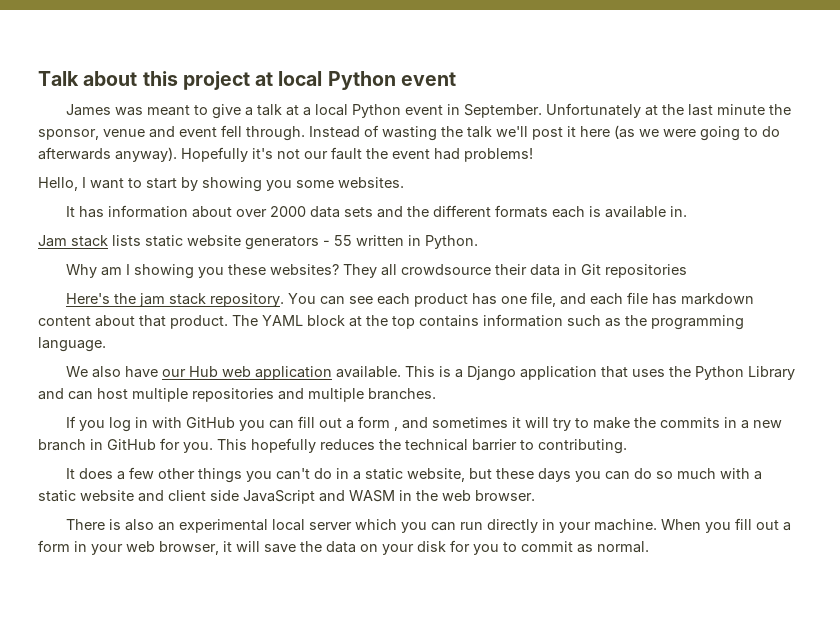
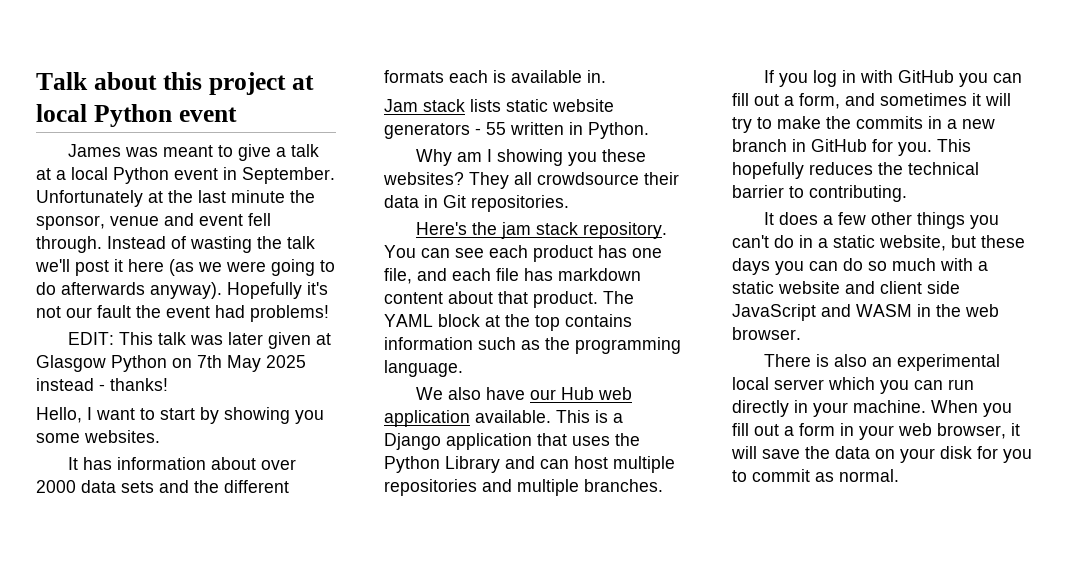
(533, 155) none -> [67,332,331,349] [36,355,306,372] [36,378,168,391] // EDIT: This talk was later given at Glasgow Python on 7th May 2025 instead - thanks!
[605,264,688,278] repositories -> [471,195,569,212] repositories.
[358,416,399,431] form , -> [799,93,840,109] form,

